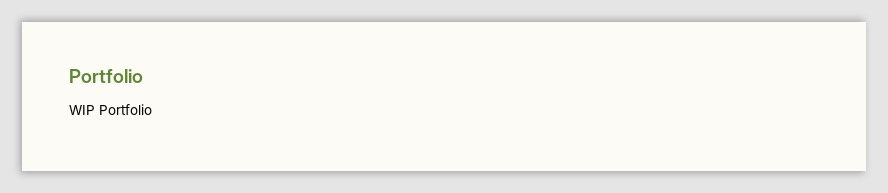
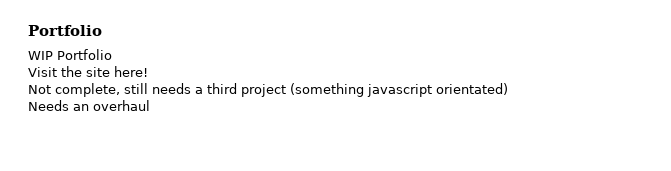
(152, 109) none -> [28,66,148,77] [28,83,508,97] [28,100,150,111] // Visit the site here! // Not complete, still needs a third project (something javascript orientated) // Needs an overhaul

